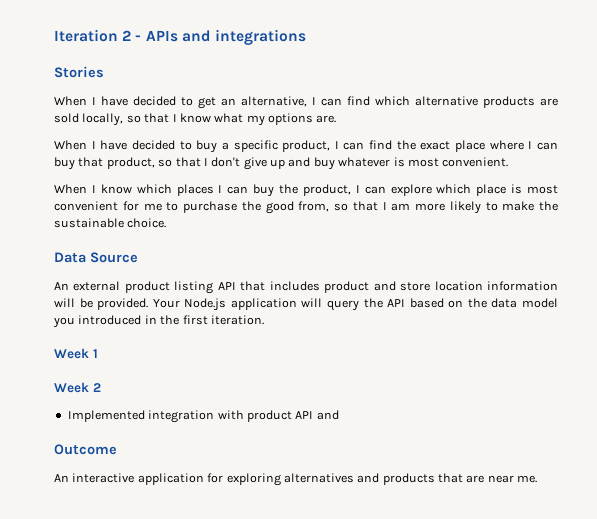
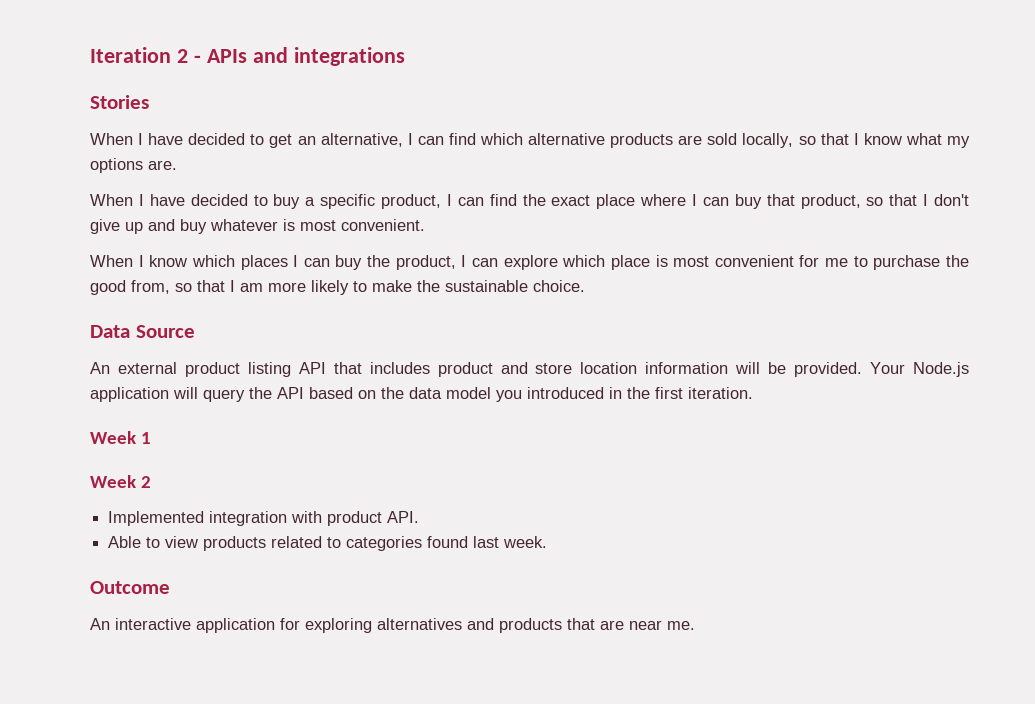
[295,410,339,420] API and -> [387,511,420,523] [108,536,548,551] API. // Able to view products related to categories found last week.

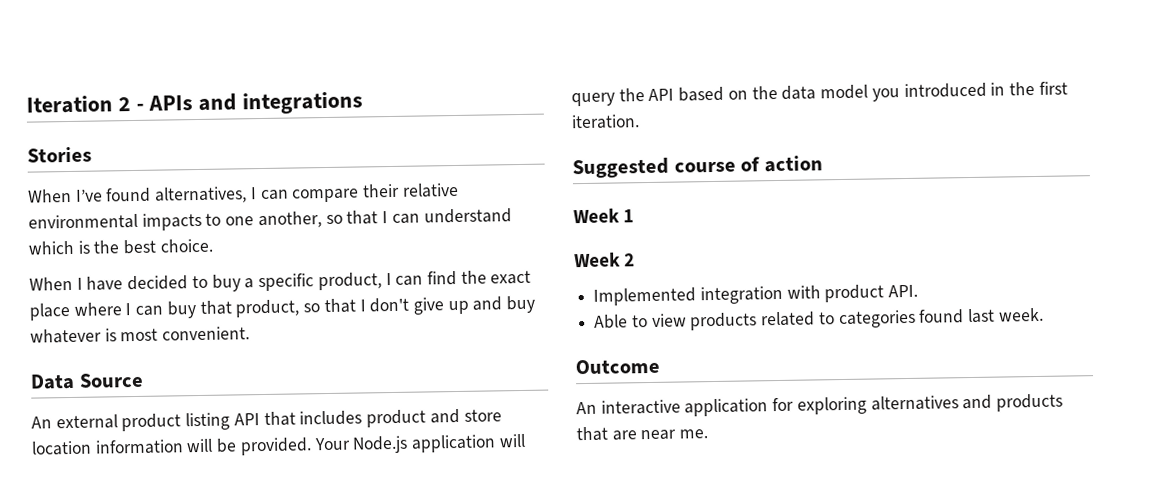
[138,133,971,148] [90,158,177,173] I have decided to get an alternative, I can find which alternative products are sold locally, so that I know what my options are. -> [75,182,459,204] [28,208,512,231] [28,238,213,255] I’ve found alternatives, I can compare their relative environmental impacts to one another, so that I can understand which is the best choice.
[90,255,969,270] [90,280,585,295] // When I know which places I can buy the product, I can explore which place is most convenient for me to purchase the good from, so that I am more likely to make the sustainable choice. -> (251, 333) none
(753, 393) none -> [572,155,823,179] // Suggested course of action

